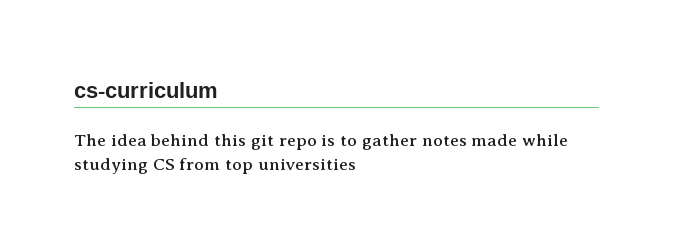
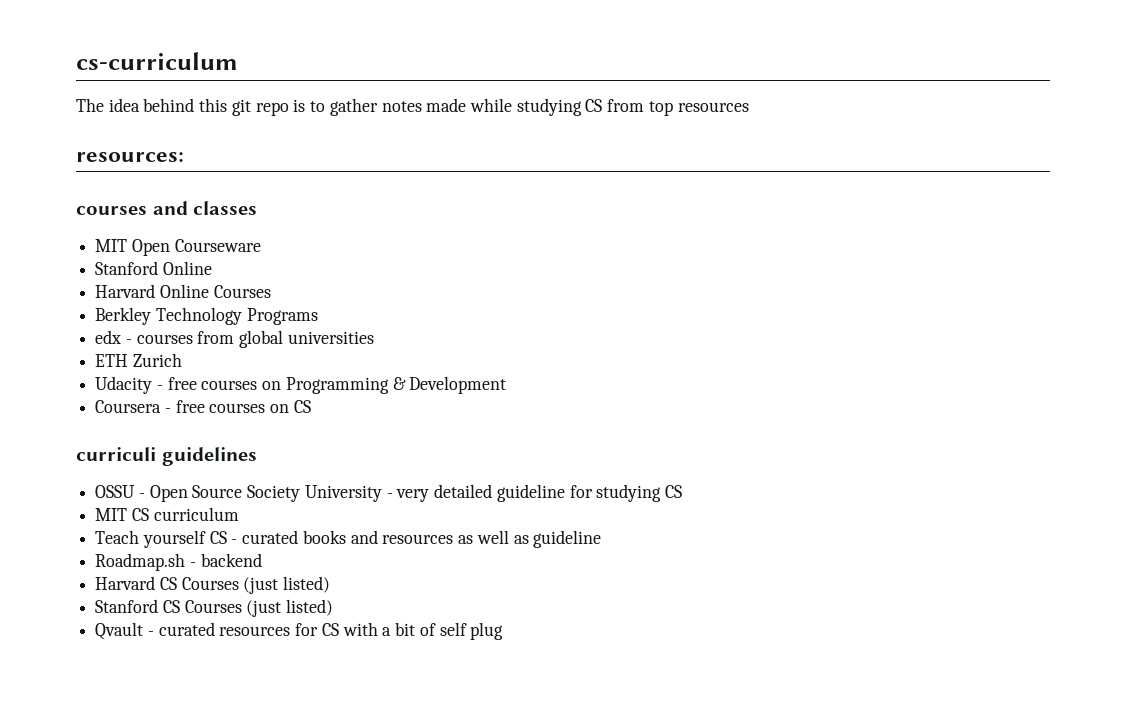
[257,158,356,170] universities -> [677,102,749,112] [76,152,184,162] [76,201,258,215] [95,239,261,256] [95,261,212,275] [95,284,271,298] [95,307,318,325] [95,330,374,348] [95,353,182,367] [95,376,507,394] [95,400,311,413] [76,447,257,466] [95,484,682,502] [95,507,239,521] [95,530,602,548] [95,553,262,571] [95,576,331,594] [95,599,334,617] [95,622,504,640] resources // resources: // courses and classes // MIT Open Courseware // Stanford Online // Harvard Online Courses // Berkley Technology Programs // edx - courses from global universities // ETH Zurich // Udacity - free courses on Programming & Development // Coursera - free courses on CS // curriculi guidelines // OSSU - Open Source Society University - very detailed guideline for studying CS // MIT CS curriculum // Teach yourself CS - curated books and resources as well as guideline // Roadmap.sh - backend // Harvard CS Courses (just listed) // Stanford CS Courses (just listed) // Qvault - curated resources for CS with a bit of self plug

